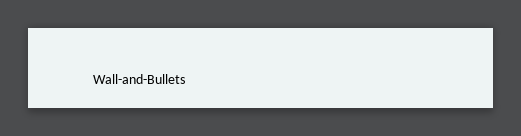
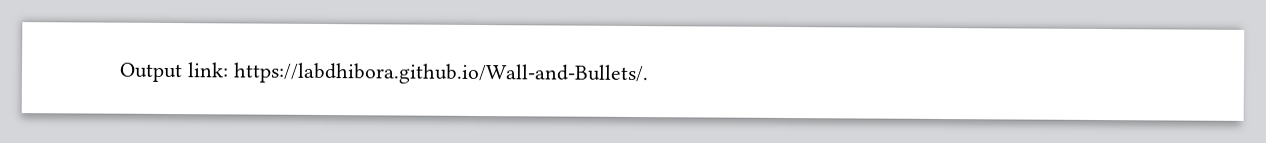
[93,74,185,84] Wall-and-Bullets -> [119,62,649,86] Output link: https://labdhibora.github.io/Wall-and-Bullets/.

